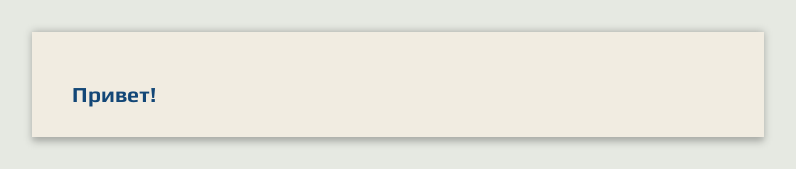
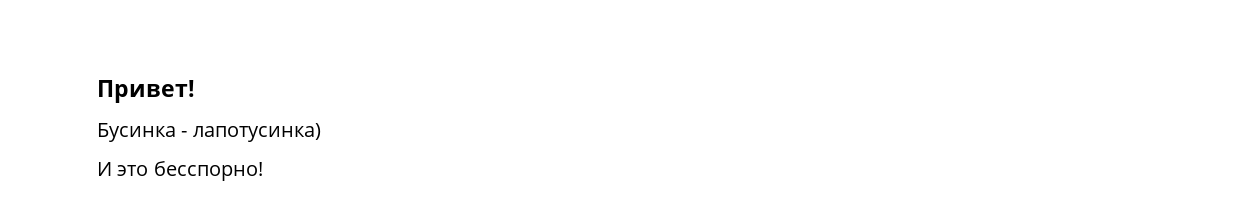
(156, 97) none -> [97,123,321,142] [97,161,263,181] // Бусинка - лапотусинка) // И это бесспорно!

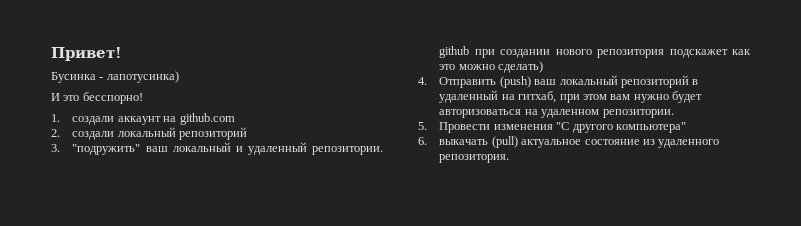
(263, 171) none -> [51,113,235,125] [51,127,248,140] [51,142,383,155] [439,46,751,58] [439,61,544,73] [418,75,699,88] [439,90,703,103] [439,109,674,118] [418,122,686,133] [418,136,720,148] [439,154,510,163] // 1. создали аккаунт на github.com // 2. создали локальный репозиторий // 3. "подружить" ваш локальный и удаленный репозитории. github при создании нового репозитория подскажет как это можно сделать) // 4. Отправить (push) ваш локальный репозиторий в удаленный на гитхаб, при этом вам нужно будет авторизоваться на удаленном репозитории. // 5. Провести изменения "С другого компьютера" // 6. выкачать (pull) актуальное состояние из удаленного репозитория.

